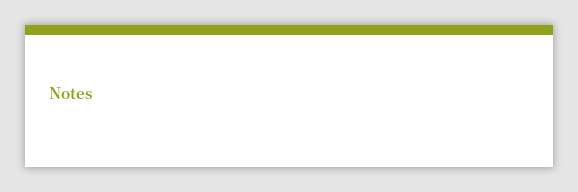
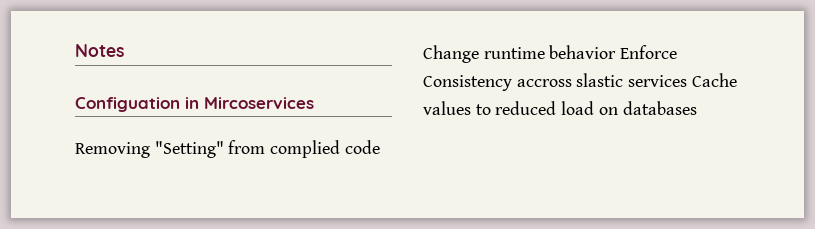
(92, 93) none -> [75,97,314,112] [75,140,380,158] [423,45,678,63] [423,73,737,91] [423,101,697,115] // Configuation in Mircoservices // Removing "Setting" from complied code Change runtime behavior Enforce Consistency accross slastic services Cache values to reduced load on databases

